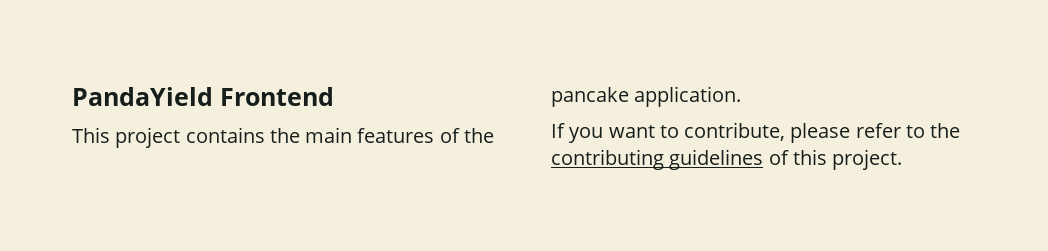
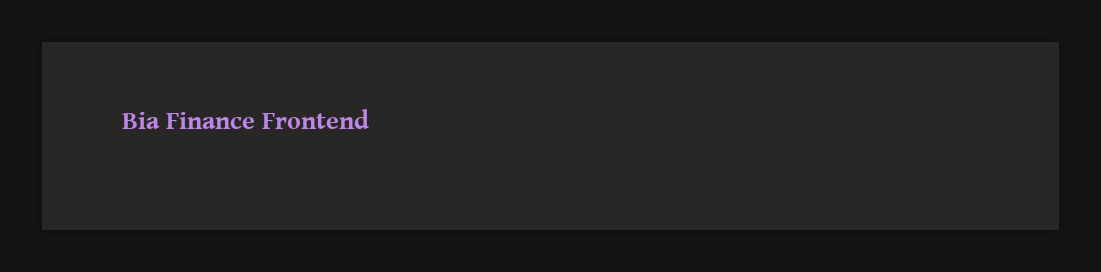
[72,87,213,106] PandaYield -> [122,112,256,129] Bia Finance
[72,127,494,148] [551,86,742,107] [551,122,961,143] [551,149,903,170] // This project contains the main features of the pancake application. // If you want to contribute, please refer to the contributing guidelines of this project. -> (370, 119) none

